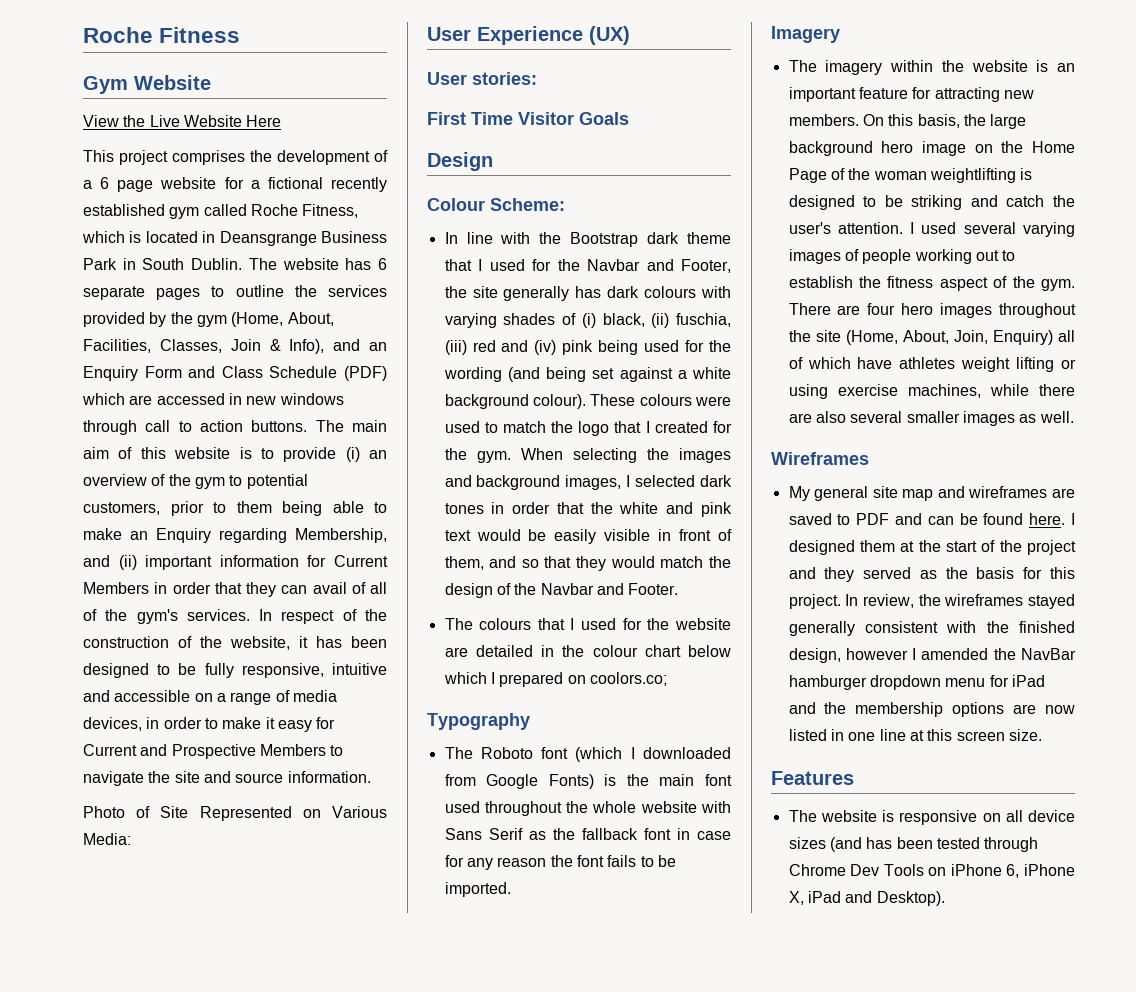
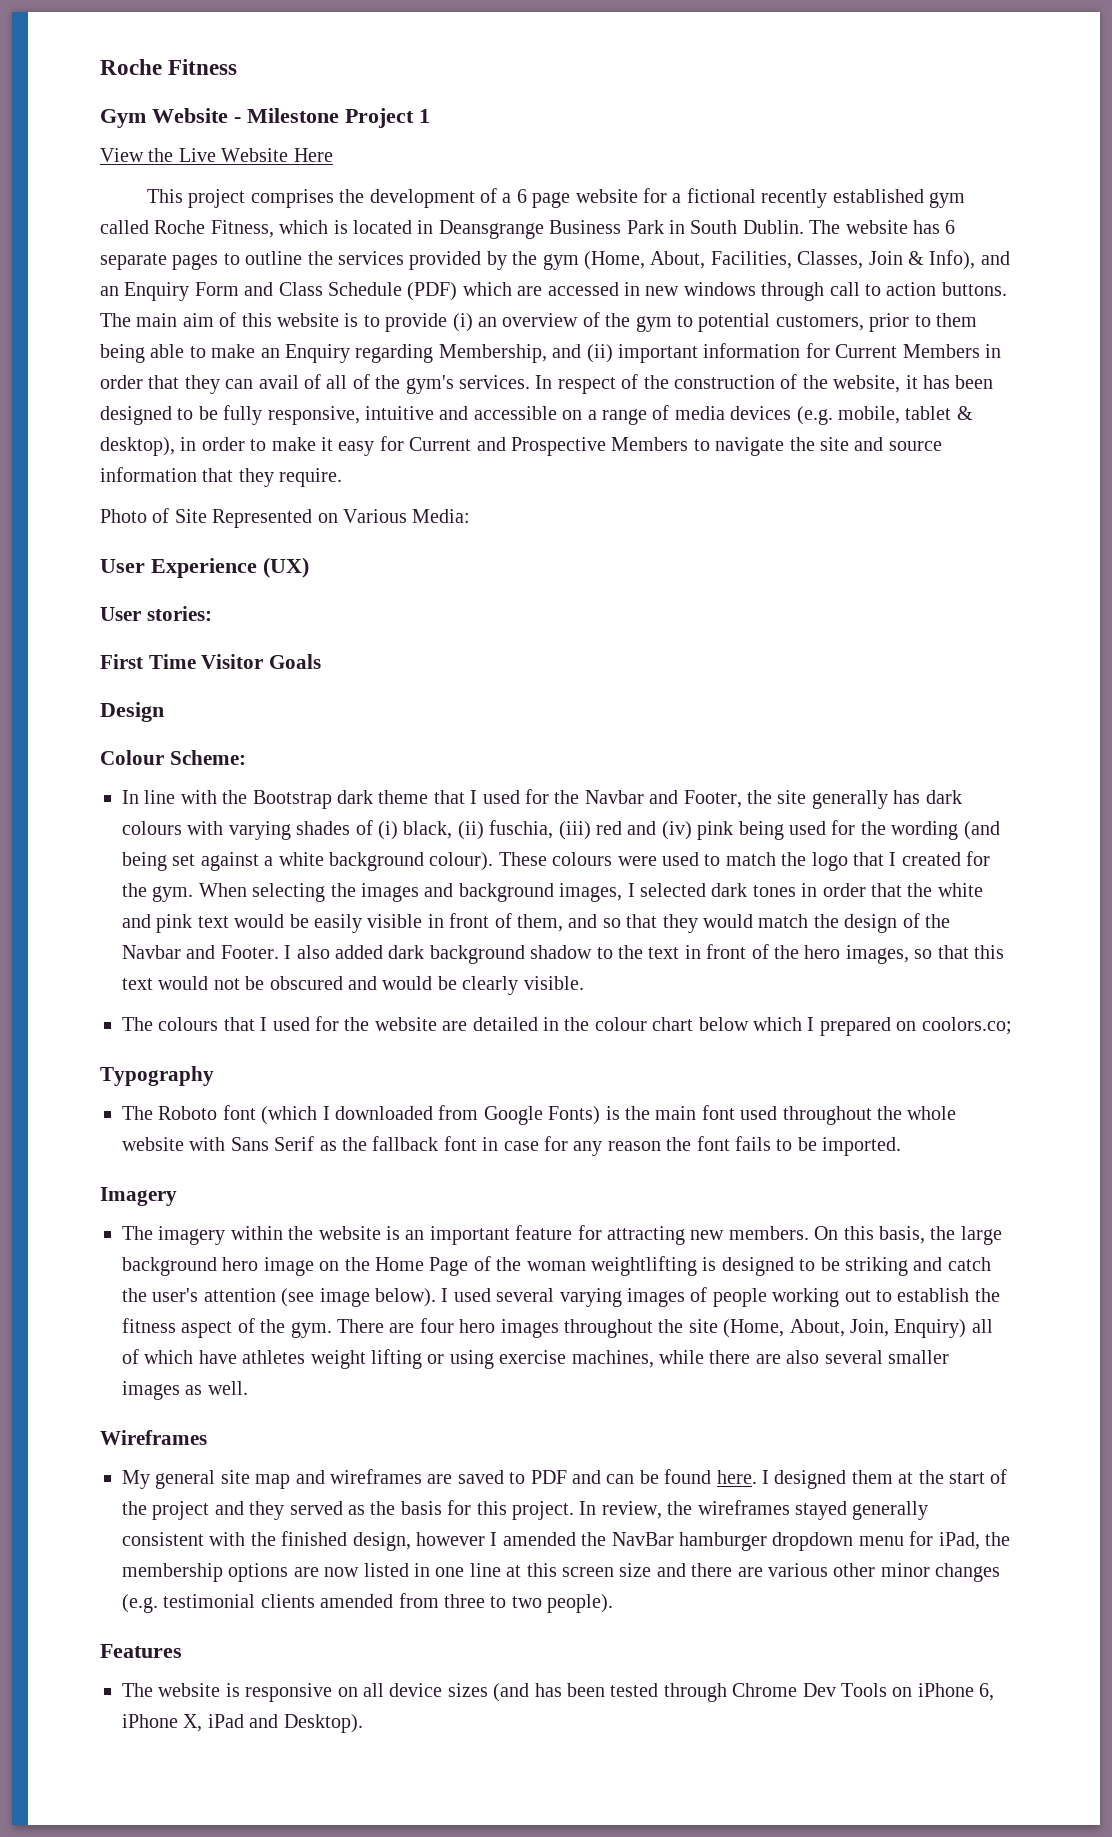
(211, 82) none -> [234,108,430,128] - Milestone Project 1
[83,717,142,731] devices, -> [730,406,973,425] [100,437,175,456] devices (e.g. mobile, tablet & desktop),
[287,771,371,783] information. -> [100,467,343,487] information that they require.
(679, 589) none -> [284,944,1004,964] [122,976,584,995] I also added dark background shadow to the text in front of the hero images, so that this text would not be obscured and would be clearly visible.
[837,222,903,234] attention. -> [203,1288,436,1307] attention (see image below).
[1011,675,1045,687] [788,702,816,714] iPad and -> [938,1532,980,1550] iPad,
[1008,729,1042,741] size. -> [619,1563,1001,1582] [122,1593,614,1613] size and there are various other minor changes (e.g. testimonial clients amended from three to two people).

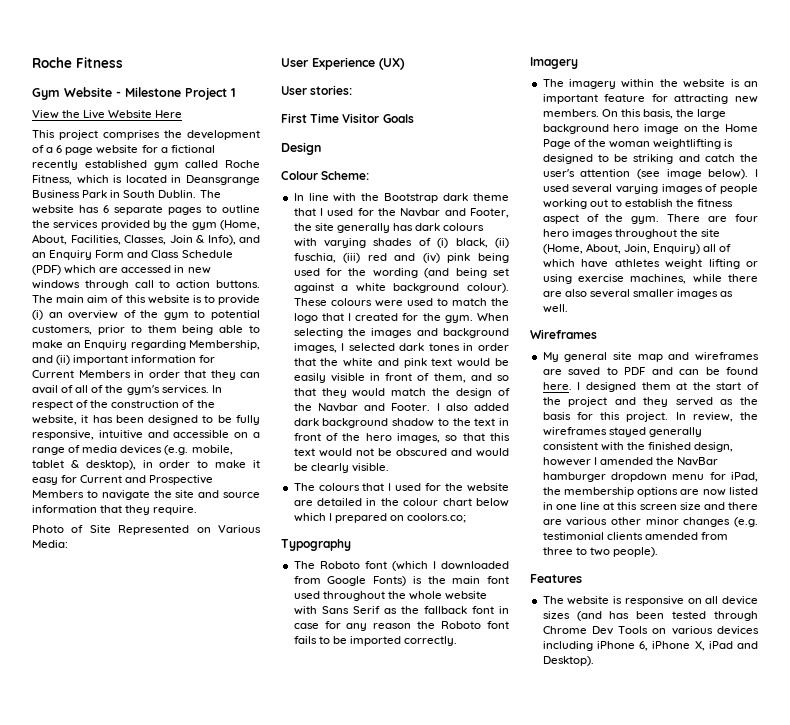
(692, 1144) none -> [441,621,482,629] Roboto
[822,1137,902,1156] imported. -> [349,636,458,646] imported correctly.
(913, 1692) none -> [671,626,759,635] [542,641,593,651] various devices including

